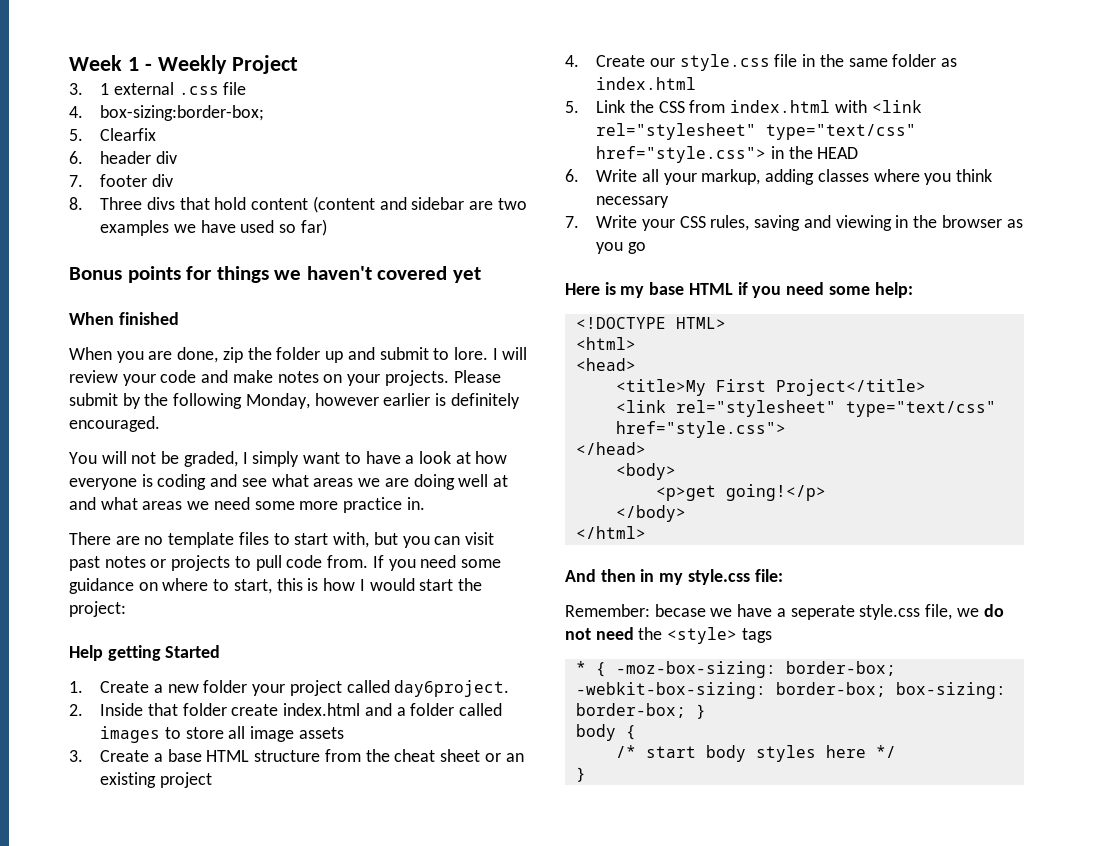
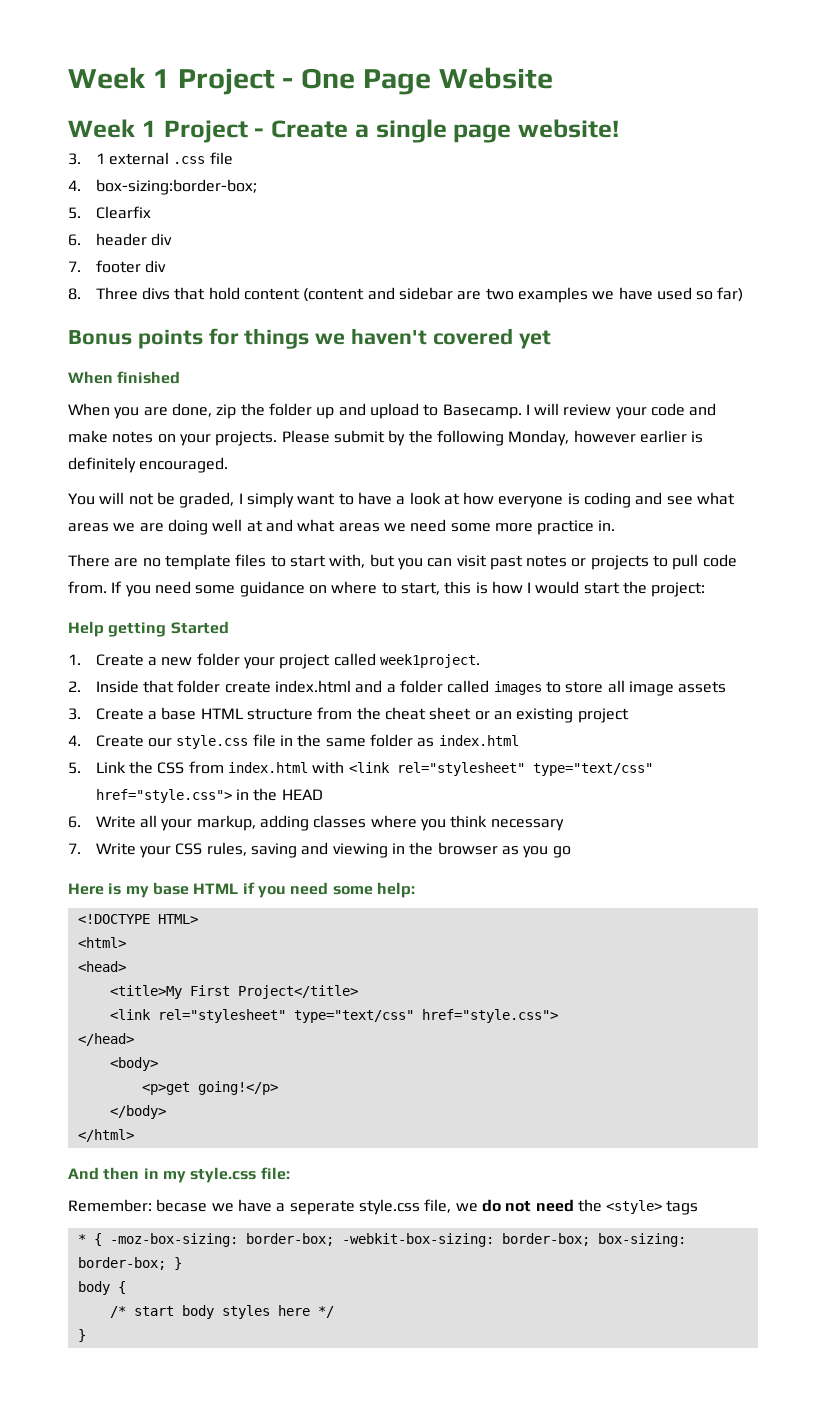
[69,55,298,74] Week 1 - Weekly Project -> [68,67,553,95] [68,119,619,143] Week 1 Project - One Page Website // Week 1 Project - Create a single page website!
[379,347,488,360] submit to lore. -> [369,403,522,419] upload to Basecamp.
[394,680,510,697] day6project. -> [379,654,480,668] week1project.

